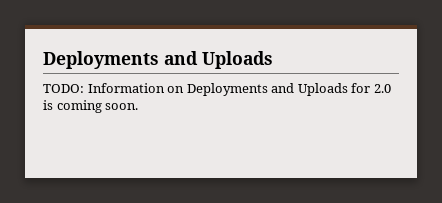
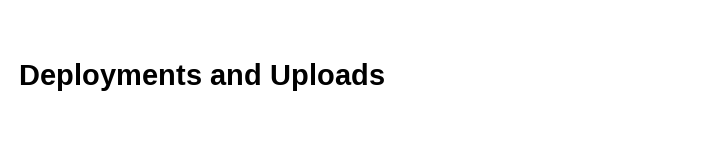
[43,51,273,69] [43,83,391,96] [43,100,139,113] Deployments and Uploads // TODO: Information on Deployments and Uploads for 2.0 is coming soon. -> [19,63,385,91] Deployments and Uploads

